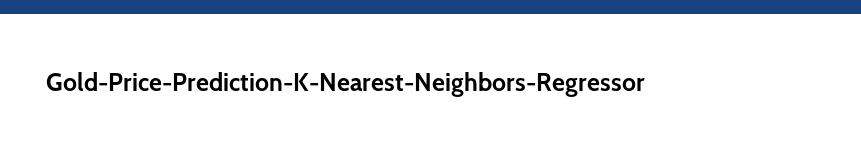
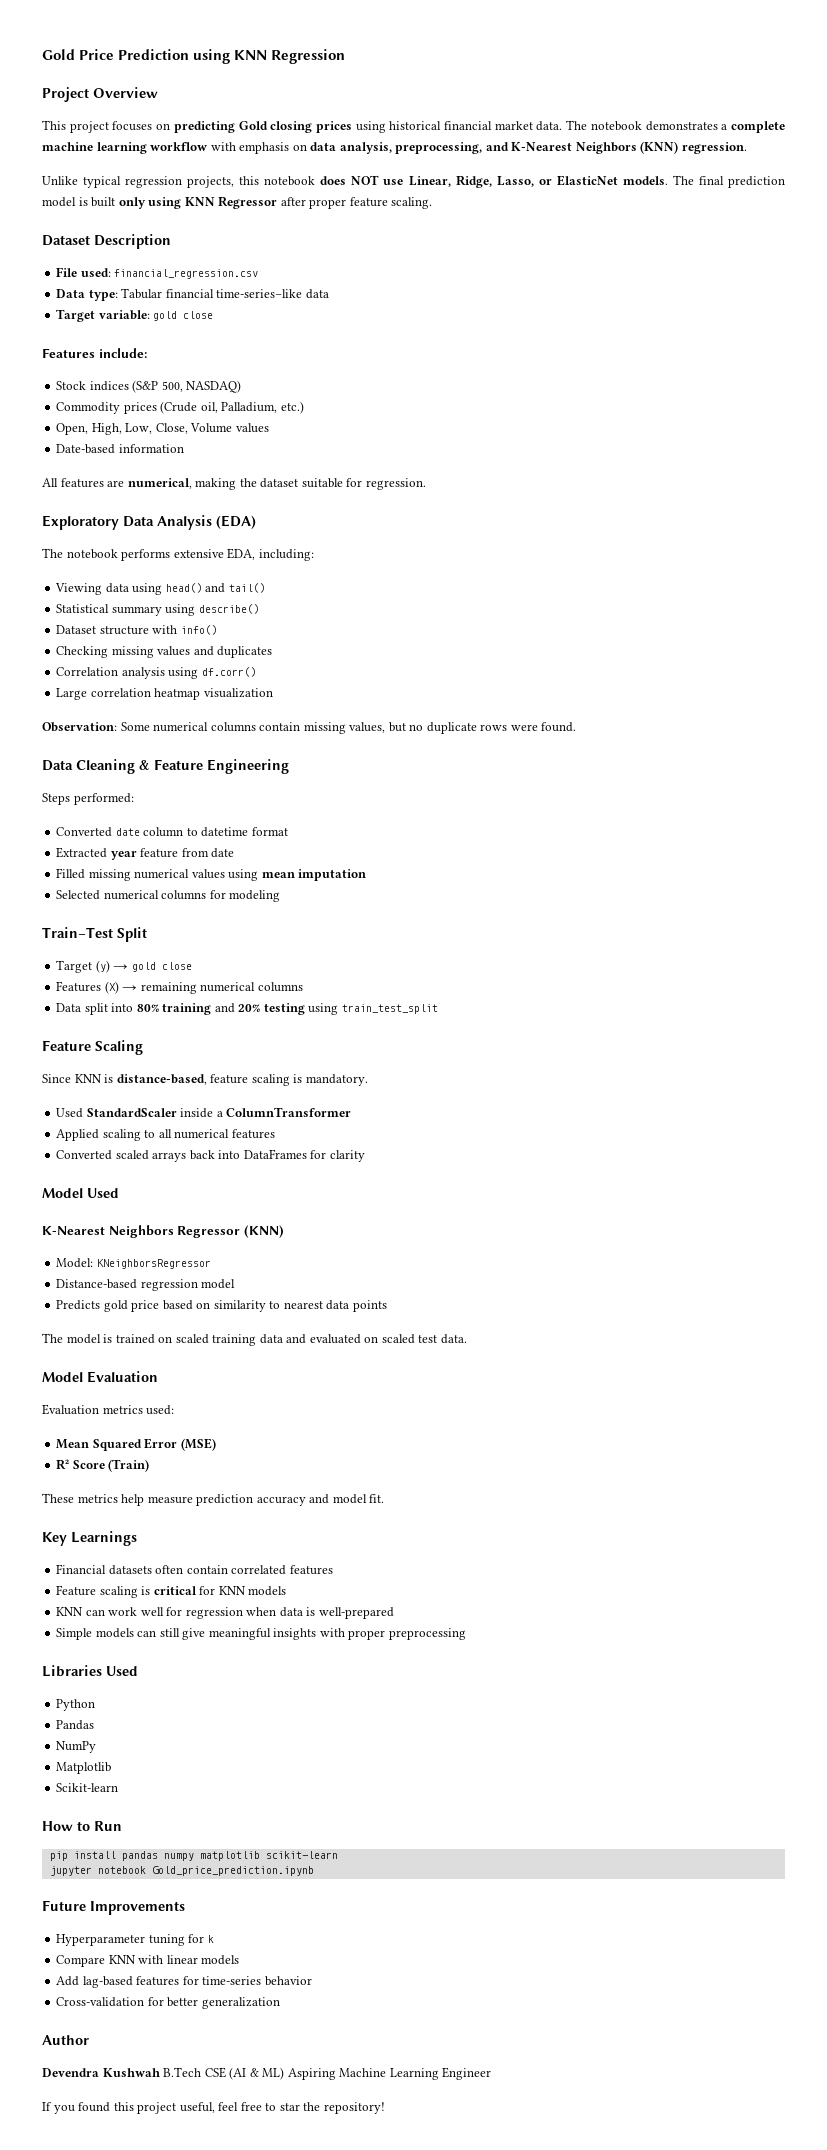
[46,72,645,97] Gold-Price-Prediction-K-Nearest-Neighbors-Regressor -> [42,49,346,64] [42,87,158,102] [42,120,786,133] [42,141,747,154] [42,175,785,188] [42,196,433,209] [42,234,171,249] [56,267,259,279] [56,288,329,301] [56,309,214,322] [42,348,147,358] [56,380,242,393] [56,401,304,414] [56,423,269,435] [56,444,184,454] [42,478,426,490] [42,515,256,530] [42,548,314,561] [55,583,265,595] [56,604,259,616] [56,625,217,635] [56,646,273,658] [56,667,256,679] [56,688,273,700] [42,722,577,734] [42,759,289,774] [42,793,134,805] [56,827,288,837] [56,847,235,860] [56,868,367,881] [56,890,281,902] [42,927,147,942] [56,960,192,973] [56,981,303,994] [56,1003,438,1015] [42,1040,143,1055] [42,1074,368,1086] [56,1107,352,1118] [56,1129,275,1141] [56,1149,365,1162] [42,1188,119,1198] [42,1225,284,1238] [56,1258,211,1269] [56,1279,236,1291] [56,1300,387,1312] [42,1333,467,1346] [42,1371,158,1383] [42,1404,175,1415] [56,1438,216,1451] [56,1459,150,1472] [42,1493,385,1506] [42,1531,137,1546] [56,1564,333,1575] [56,1585,287,1598] [56,1607,394,1619] [56,1628,466,1640] [42,1665,138,1677] [56,1699,96,1711] [56,1720,95,1730] [56,1741,97,1753] [56,1762,112,1774] [56,1783,119,1792] [42,1821,122,1831] [49,1851,338,1861] [49,1866,314,1876] [42,1900,185,1915] [56,1934,214,1946] [56,1955,240,1967] [56,1976,312,1988] [56,1997,280,2009] [42,2035,89,2045] [42,2067,492,2080] [42,2102,385,2114] Gold Price Prediction using KNN Regression // Project Overview // This project focuses on predicting Gold closing prices using historical financial market data. The notebook demonstrates a complete machine learning workflow with emphasis on data analysis, preprocessing, and K-Nearest Neighbors (KNN) regression. // Unlike typical regression projects, this notebook does NOT use Linear, Ridge, Lasso, or ElasticNet models. The final prediction model is built only using KNN Regressor after proper feature scaling. // Dataset Description // File used: financial_regression.csv // Data type: Tabular financial time-series–like data // Target variable: gold close // Features include: // Stock indices (S&P 500, NASDAQ) // Commodity prices (Crude oil, Palladium, etc.) // Open, High, Low, Close, Volume values // Date-based information // All features are numerical, making the dataset suitable for regression. // Exploratory Data Analysis (EDA) // The notebook performs extensive EDA, including: // Viewing data using head() and tail() // Statistical summary using describe() // Dataset structure with info() // Checking missing values and duplicates // Correlation analysis using df.corr() // Large correlation heatmap visualization // Observation: Some numerical columns contain missing values, but no duplicate rows were found. // Data Cleaning & Feature Engineering // Steps performed: // Converted date column to datetime format // Extracted year feature from date // Filled missing numerical values using mean imputation // Selected numerical columns for modeling // Train–Test Split // Target (y) → gold close // Features (X) → remaining numerical columns // Data split into 80% training and 20% testing using train_test_split // Feature Scaling // Since KNN is distance-based, feature scaling is mandatory. // Used StandardScaler inside a ColumnTransformer // Applied scaling to all numerical features // Converted scaled arrays back into DataFrames for clarity // Model Used // K-Nearest Neighbors Regressor (KNN) // Model: KNeighborsRegressor // Distance-based regression model // Predicts gold price based on similarity to nearest data points // The model is trained on scaled training data and evaluated on scaled test data. // Model Evaluation // Evaluation metrics used: // Mean Squared Error (MSE) // R² Score (Train) // These metrics help measure prediction accuracy and model fit. // Key Learnings // Financial datasets often contain correlated features // Feature scaling is critical for KNN models // KNN can work well for regression when data is well-prepared // Simple models can still give meaningful insights with proper preprocessing // Libraries Used // Python // Pandas // NumPy // Matplotlib // Scikit-learn // How to Run // pip install pandas numpy matplotlib scikit-learn // jupyter notebook Gold_price_prediction.ipynb // Future Improvements // Hyperparameter tuning for k // Compare KNN with linear models // Add lag-based features for time-series behavior // Cross-validation for better generalization // Author // Devendra Kushwah B.Tech CSE (AI & ML) Aspiring Machine Learning Engineer // If you found this project useful, feel free to star the repository!

